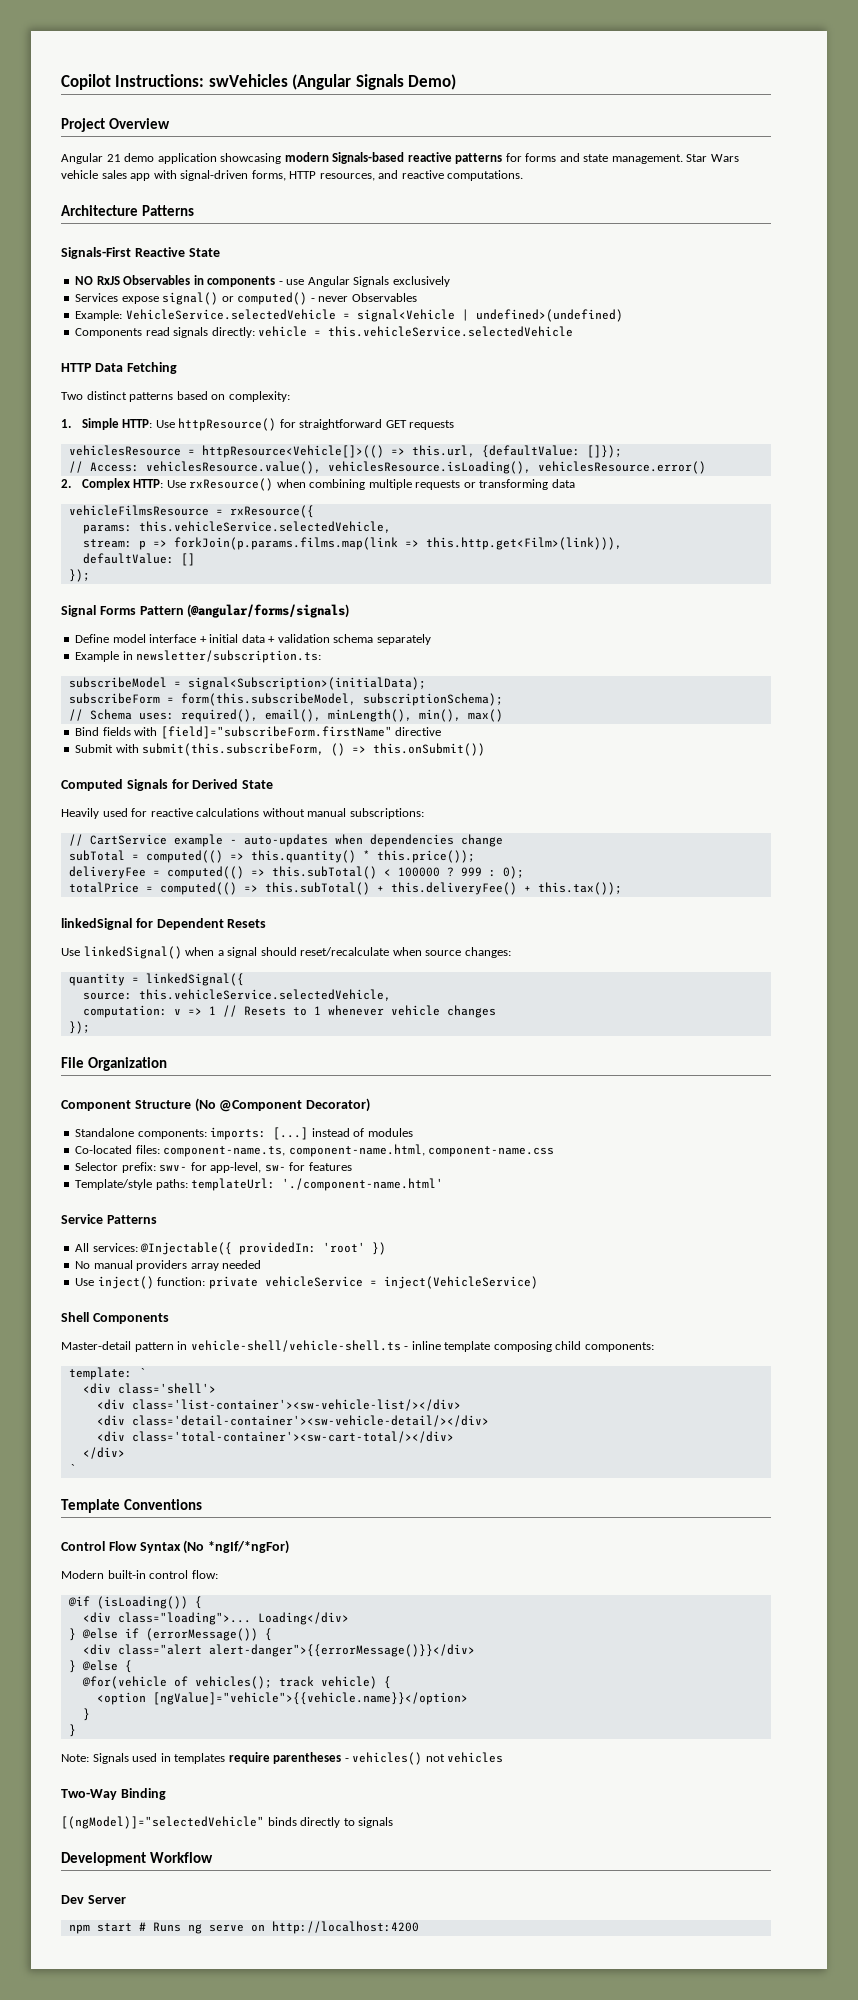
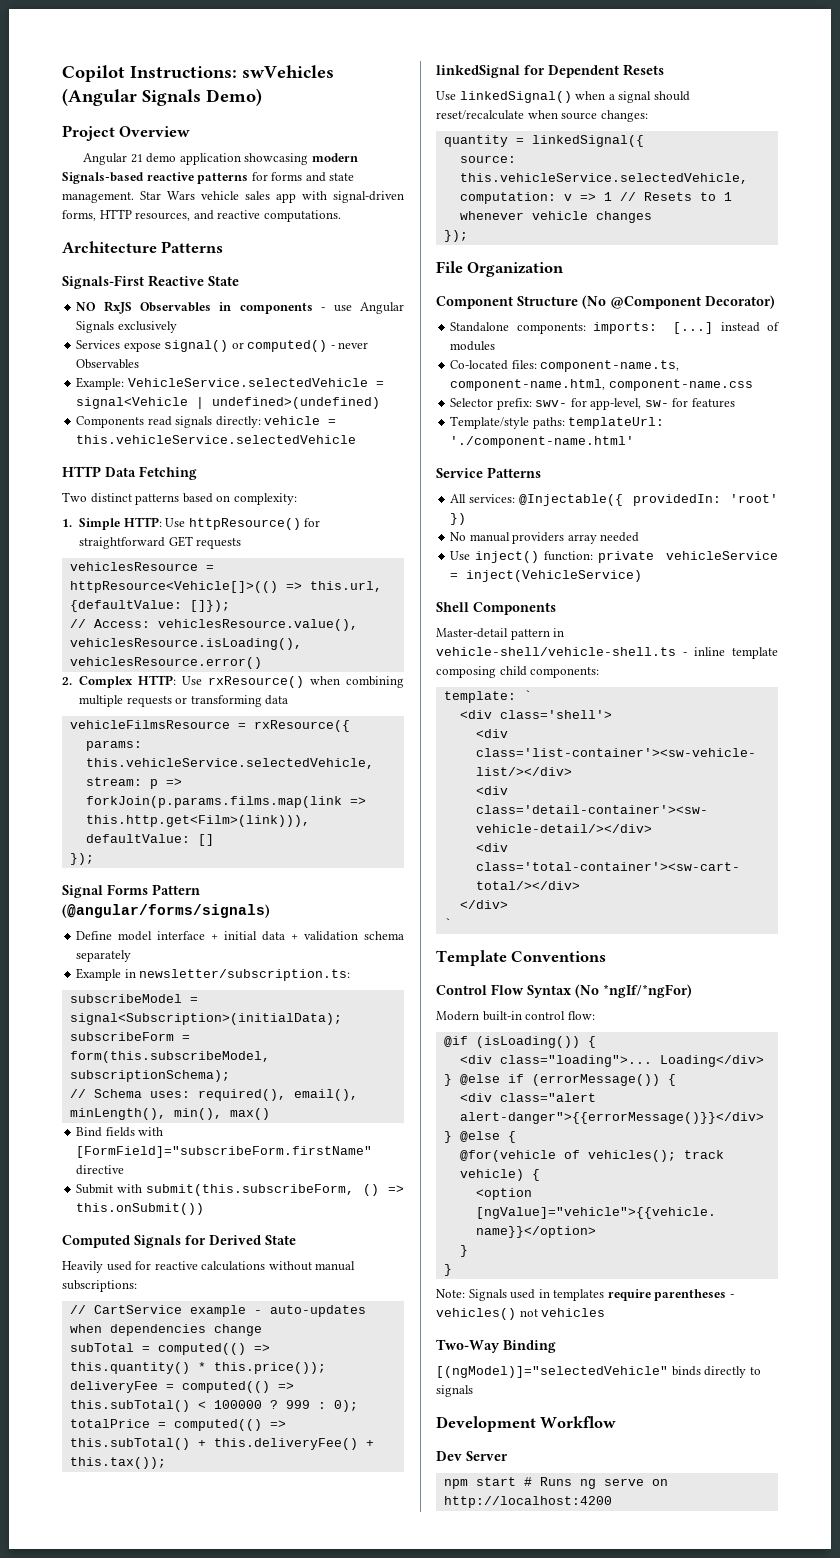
[160,726,392,739] [field]="subscribeForm.firstName" -> [76,1146,373,1158] [FormField]="subscribeForm.firstName"

